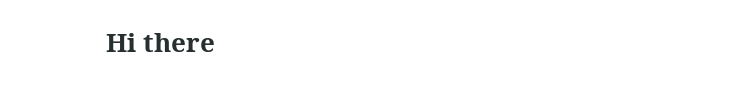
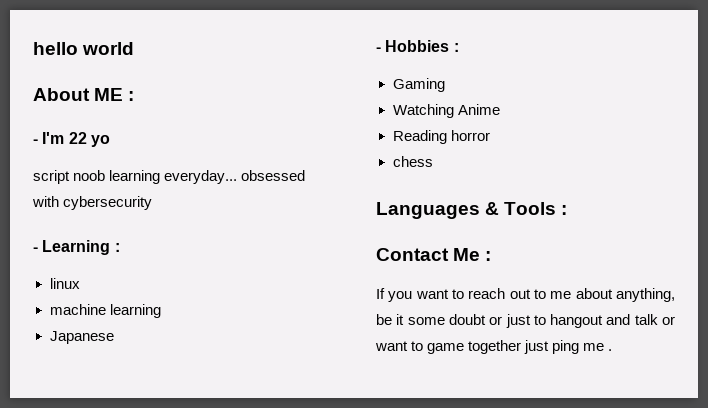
[106,33,216,52] Hi there -> [33,42,135,55] [33,88,135,101] [33,132,110,147] [33,170,306,184] [32,196,153,210] [33,240,120,255] [49,278,80,289] [49,304,161,318] [49,331,114,344] [376,40,459,52] [392,78,445,92] [392,104,500,118] [392,130,490,144] [392,156,433,167] [376,202,568,219] [376,248,492,261] [376,288,675,302] [376,314,675,328] [375,340,613,354] hello world // About ME : // - I'm 22 yo // script noob learning everyday... obsessed with cybersecurity // - Learning : // linux // machine learning // Japanese // - Hobbies : // Gaming // Watching Anime // Reading horror // chess // Languages & Tools : // Contact Me : // If you want to reach out to me about anything, be it some doubt or just to hangout and talk or want to game together just ping me .

